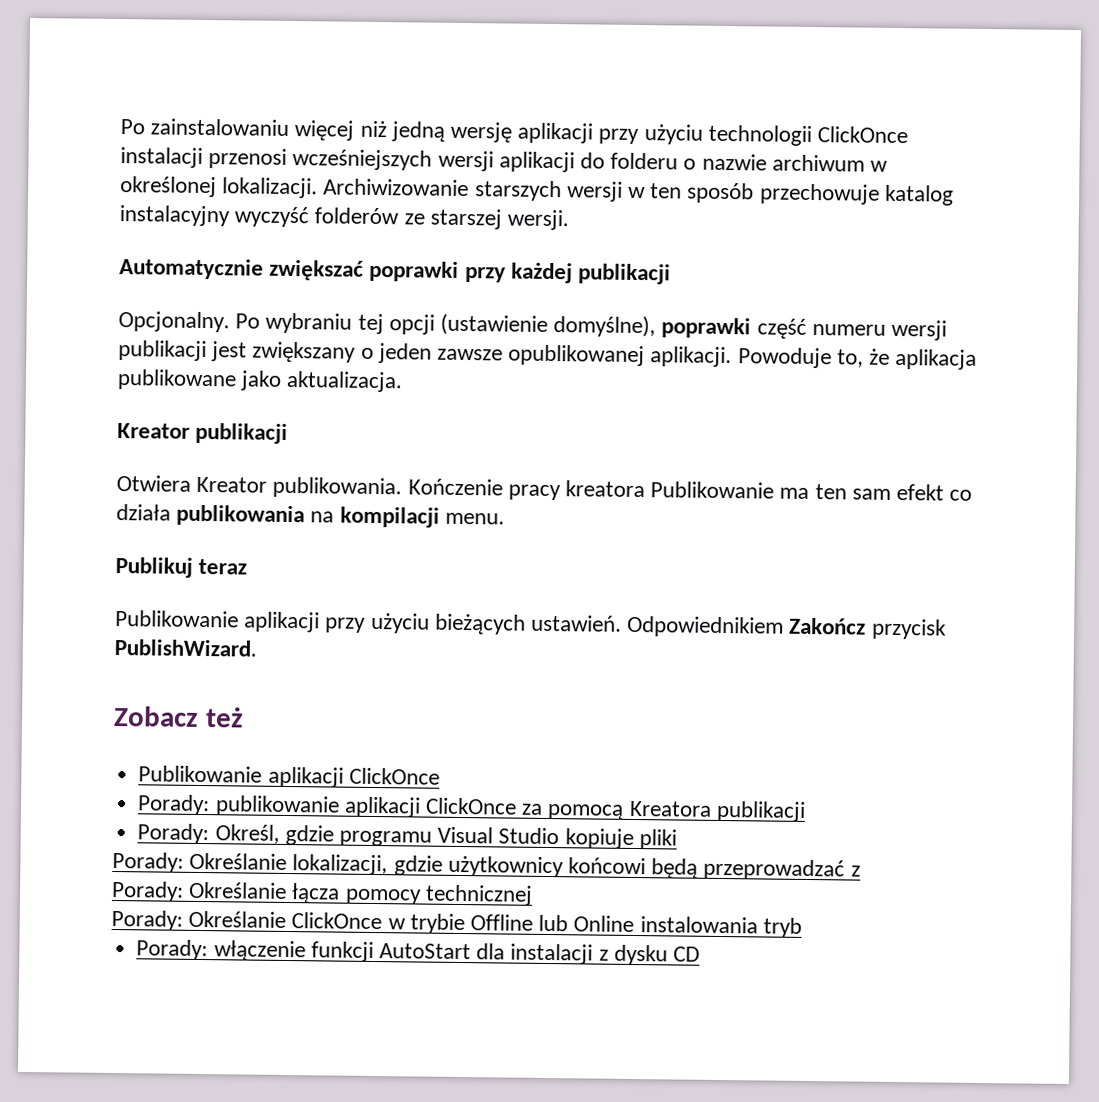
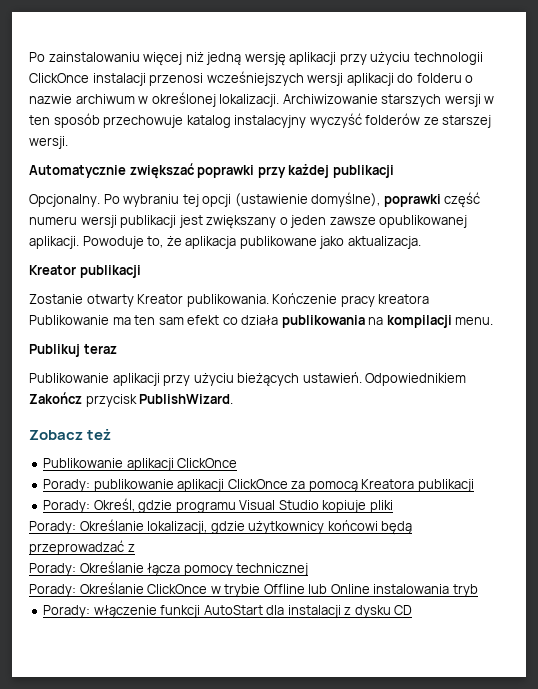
[116,475,191,492] Otwiera -> [29,294,134,307] Zostanie otwarty

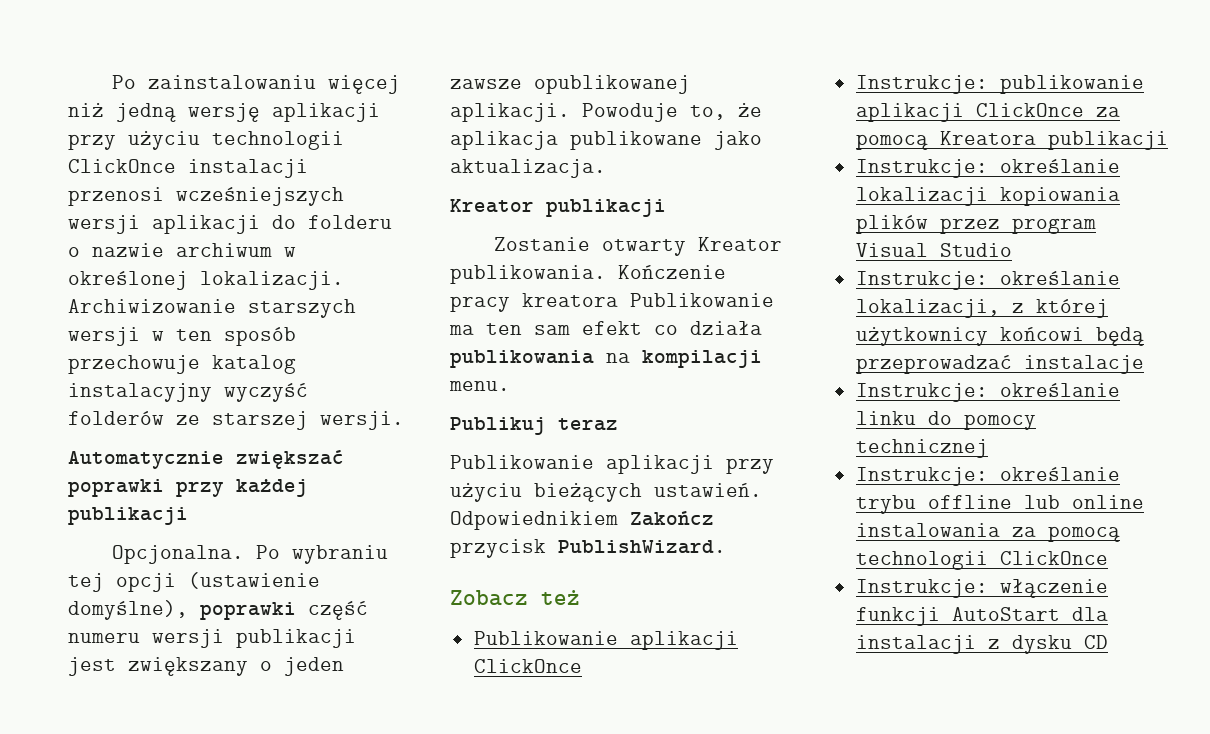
[29,194,100,207] Opcjonalny. -> [111,545,244,564] Opcjonalna.
[43,479,91,492] Porady: -> [855,75,988,94] Instrukcje:
[43,498,393,513] [29,519,413,535] [29,540,135,555] [29,561,309,576] [29,582,478,597] [43,605,91,618] Porady: Określ, gdzie programu Visual Studio kopiuje pliki // Porady: Określanie lokalizacji, gdzie użytkownicy końcowi będą przeprowadzać z // Porady: Określanie łącza pomocy technicznej // Porady: Określanie ClickOnce w trybie Offline lub Online instalowania tryb // Porady: -> [855,159,1120,178] [855,187,1120,206] [855,215,1096,234] [855,243,1012,257] [855,271,1120,290] [855,299,1108,318] [855,327,1144,346] [855,355,1144,374] [855,383,1120,402] [855,411,1036,430] [855,439,988,458] [855,467,1120,486] [855,495,1144,514] [855,523,1120,542] [855,551,1108,570] [855,579,988,598] Instrukcje: określanie lokalizacji kopiowania plików przez program Visual Studio // Instrukcje: określanie lokalizacji, z której użytkownicy końcowi będą przeprowadzać instalacje // Instrukcje: określanie linku do pomocy technicznej // Instrukcje: określanie trybu offline lub online instalowania za pomocą technologii ClickOnce // Instrukcje:

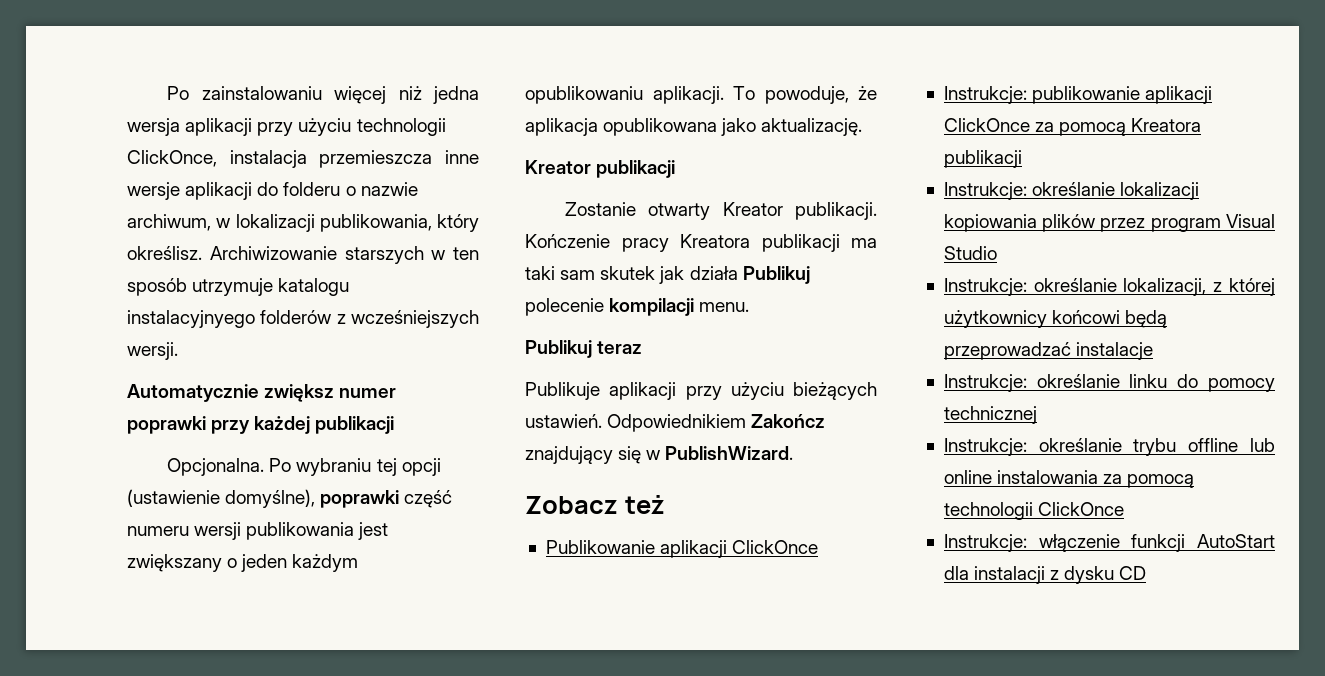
[116,103,260,122] jedną wersję -> [433,86,480,104] [127,118,180,136] jedna wersja
[68,159,308,178] [68,187,344,206] [68,215,140,234] ClickOnce instalacji przenosi wcześniejszych wersji -> [127,150,480,168] [127,182,180,200] ClickOnce, instalacja przemieszcza inne wersje
[176,243,296,257] [68,271,344,290] archiwum w określonej lokalizacji. -> [127,214,479,232] [127,246,202,260] archiwum, w lokalizacji publikowania, który określisz.
[68,327,140,346] wersji -> (424, 255) none
[68,355,296,374] [68,383,308,402] [68,411,308,430] przechowuje katalog instalacyjny wyczyść folderów ze starszej -> [192,278,350,296] [127,310,479,328] utrzymuje katalogu instalacyjnyego folderów z wcześniejszych
[236,450,344,469] zwiększać -> [264,384,397,402] zwiększ numer
[236,629,356,648] publikacji -> [246,522,355,540] publikowania
[450,75,690,94] [450,103,762,122] [450,131,762,150] [450,159,606,178] zawsze opublikowanej aplikacji. Powoduje to, że aplikacja publikowane jako aktualizacja. -> [292,554,359,572] [525,86,877,104] [525,118,863,136] każdym opublikowaniu aplikacji. To powoduje, że aplikacja opublikowana jako aktualizację.
[450,265,606,284] publikowania. -> [795,202,877,220] publikacji.
[522,293,774,307] [449,321,762,335] [450,350,630,368] kreatora Publikowanie ma ten sam efekt co działa publikowania na -> [680,234,877,252] [525,266,810,284] [525,298,604,316] Kreatora publikacji ma taki sam skutek jak działa Publikuj polecenie
[450,455,594,469] Publikowanie -> [525,382,600,400] Publikuje
[450,539,546,558] przycisk -> [525,446,661,464] znajdujący się w

